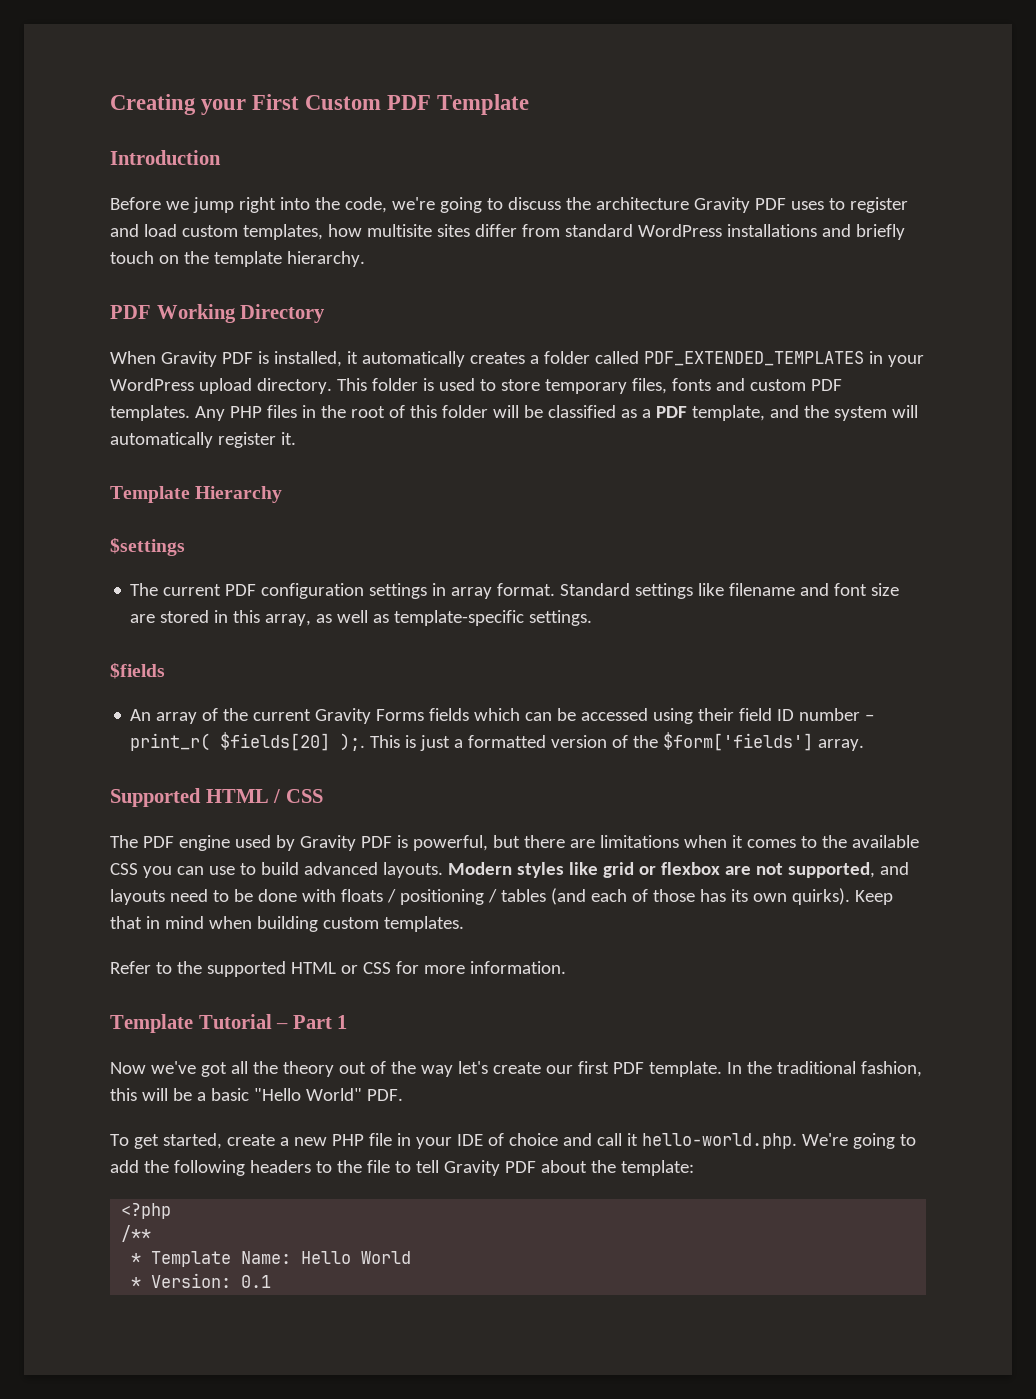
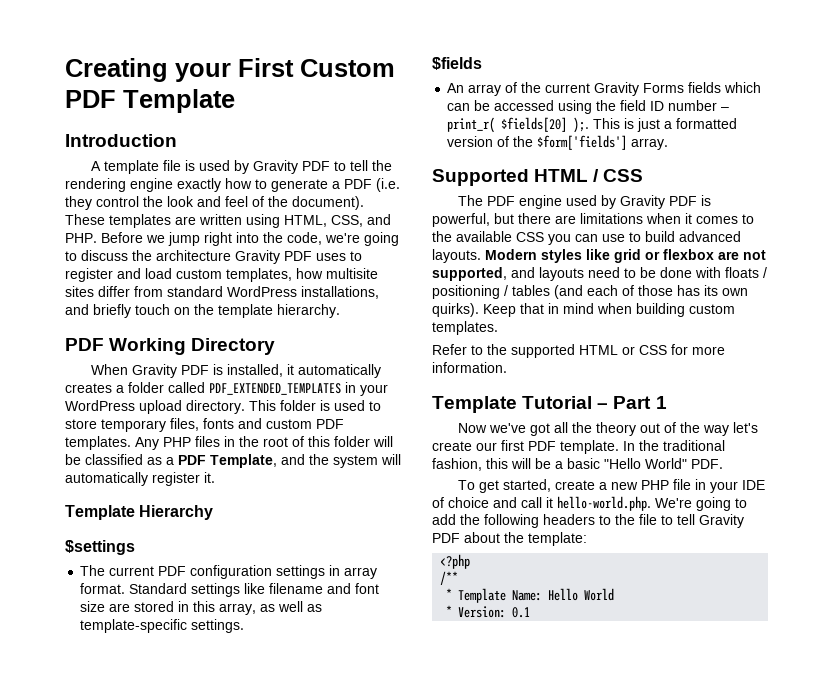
(221, 157) none -> [91,160,393,174] [65,178,400,192] [65,196,364,210] [65,214,391,228] [65,233,97,243] A template file is used by Gravity PDF to tell the rendering engine exactly how to generate a PDF (i.e. they control the look and feel of the document). These templates are written using HTML, CSS, and PHP.
[726,224,817,237] installations -> [301,286,379,299] installations,
[691,405,765,421] template, -> [210,454,277,468] Template,
[698,708,735,721] their -> [596,100,617,111] the

